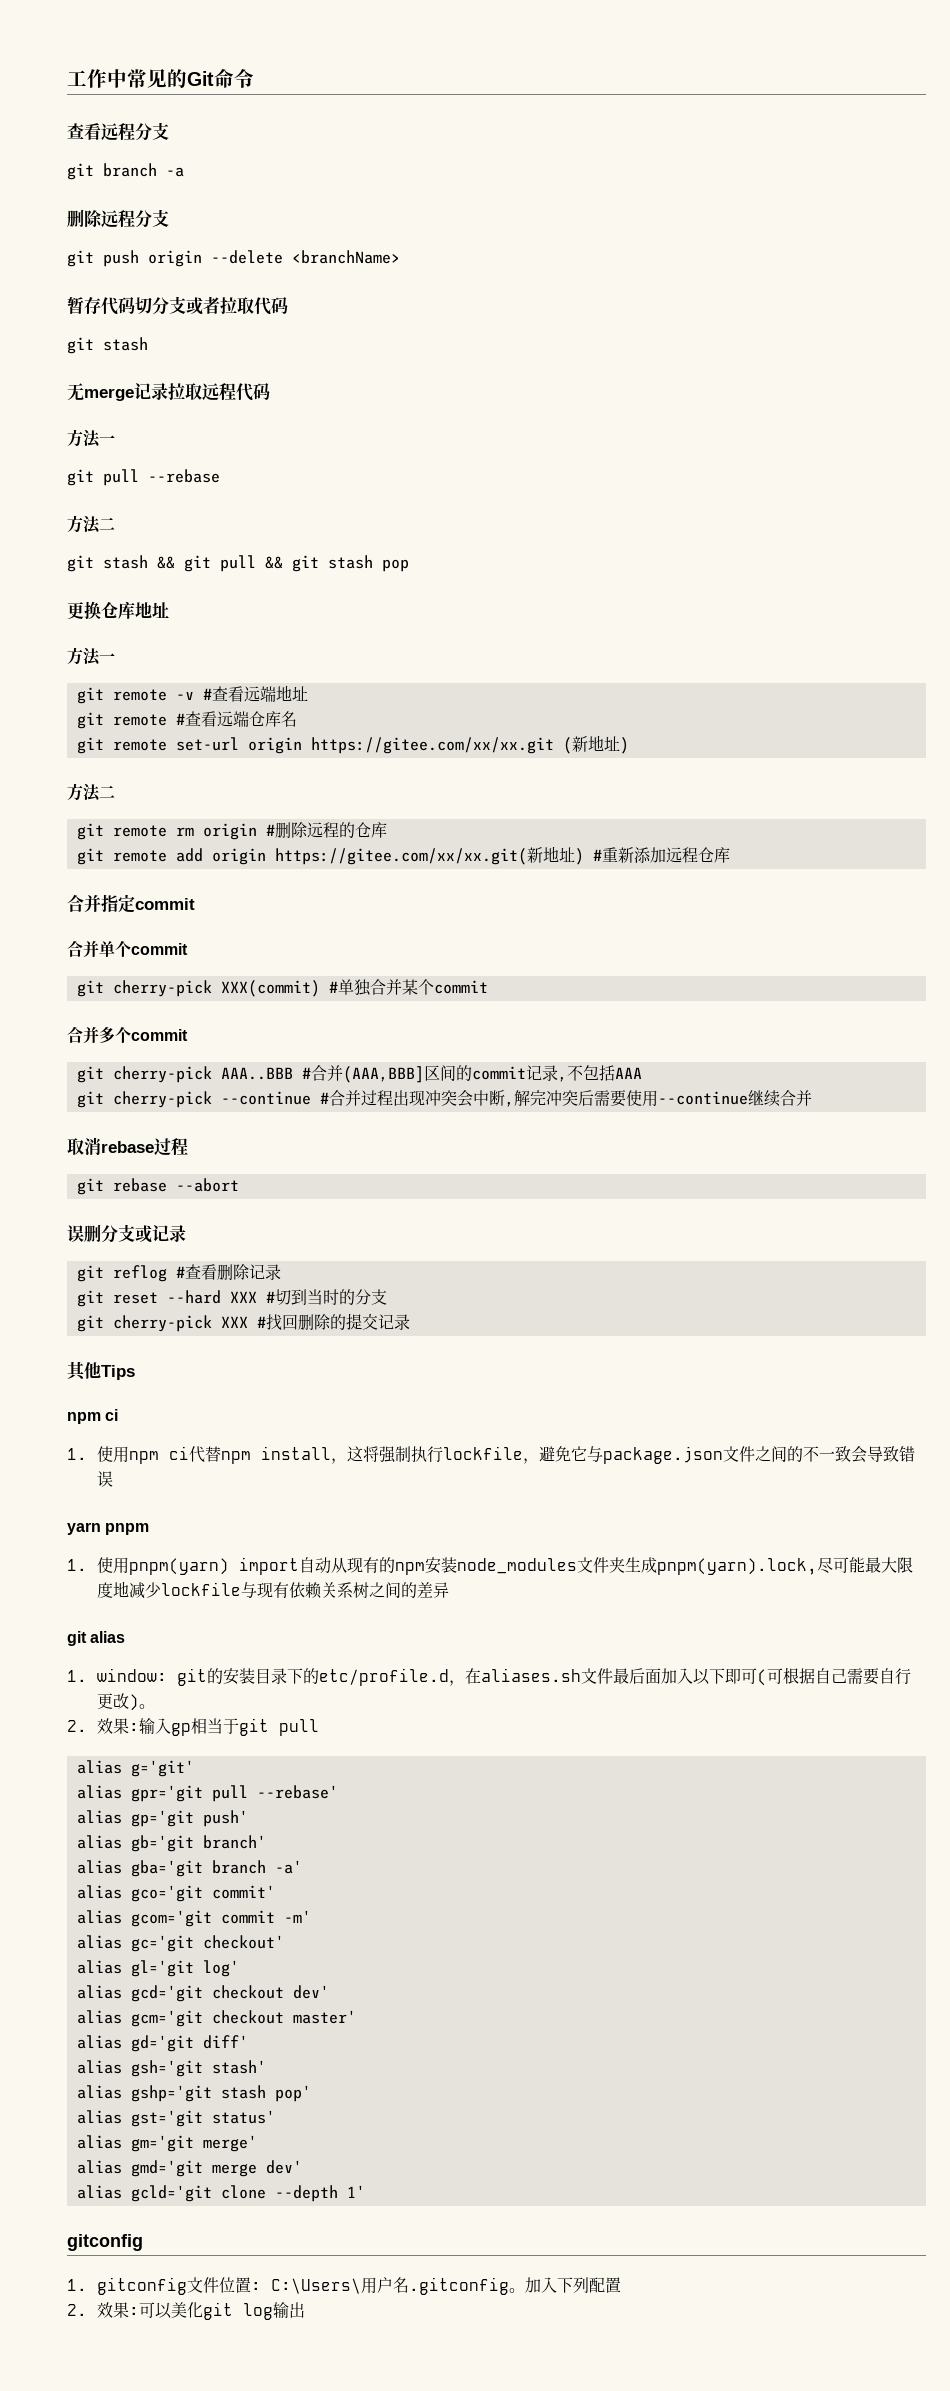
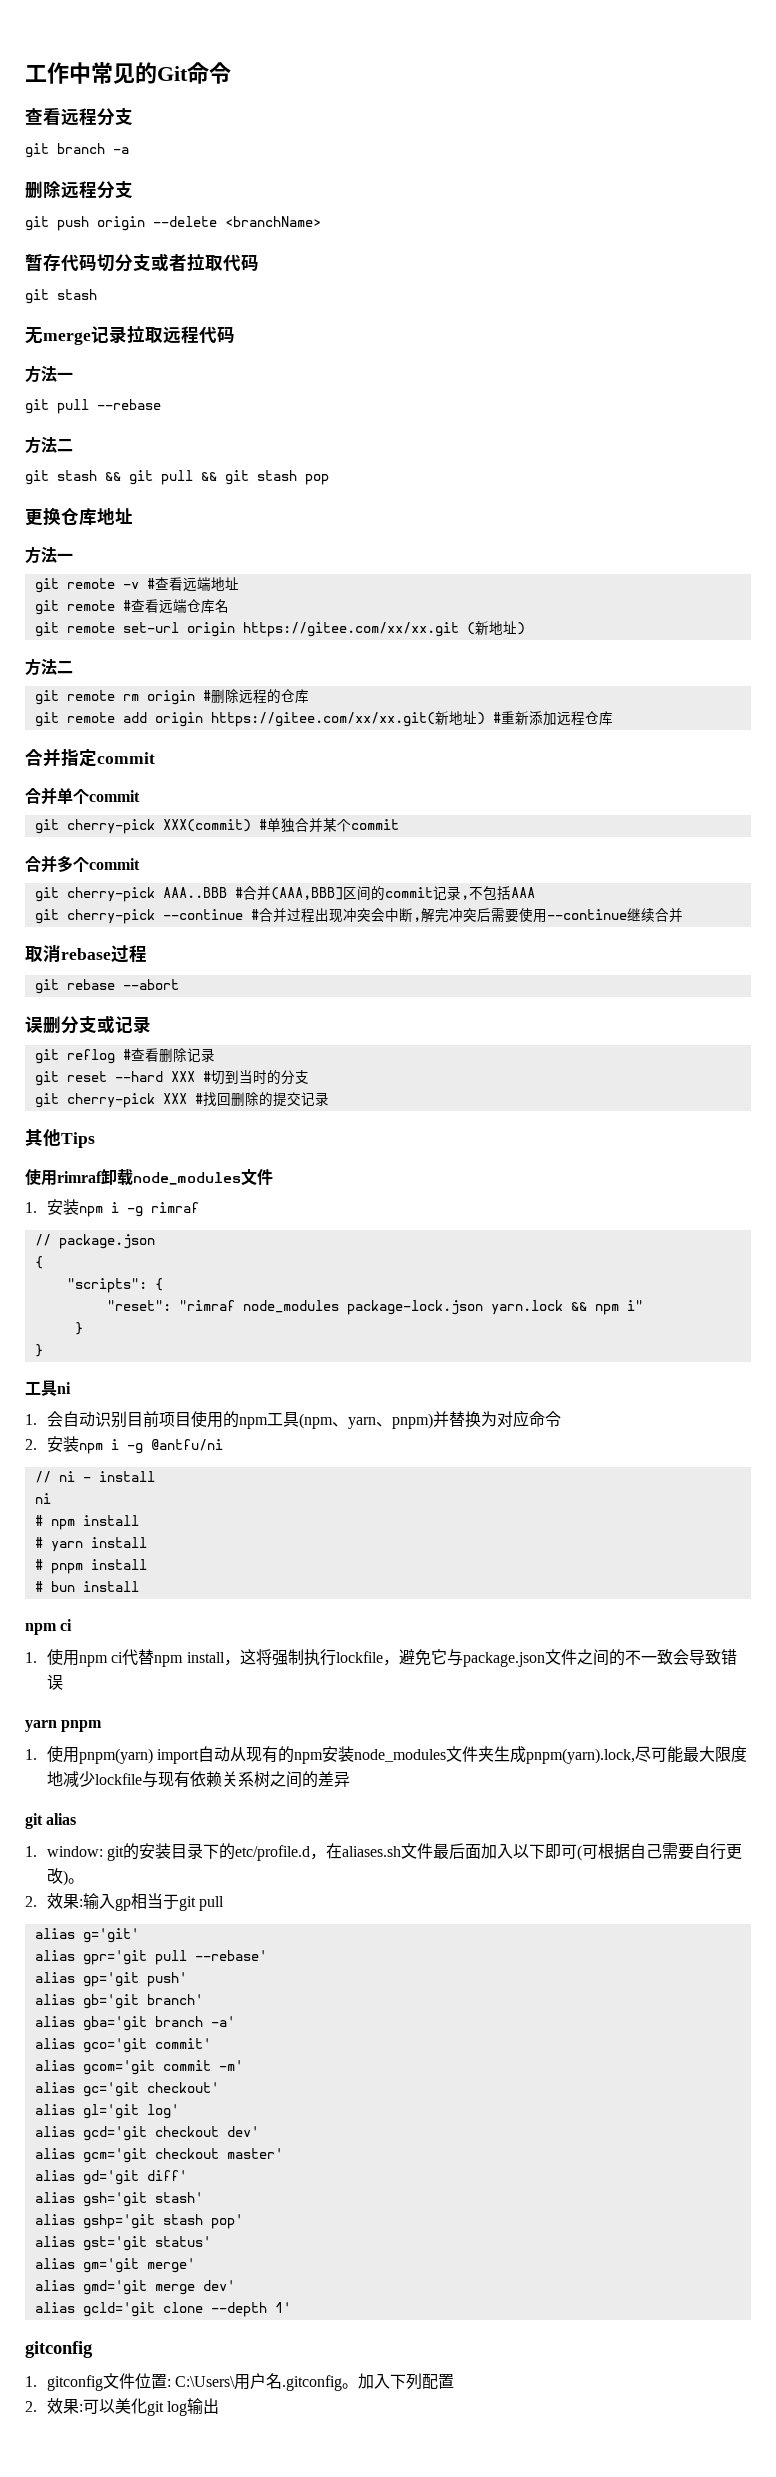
(135, 1372) none -> [25,1168,273,1186] [25,1199,200,1217] [34,1234,155,1249] [34,1256,43,1269] [66,1278,163,1293] [106,1300,643,1315] [74,1322,83,1335] [34,1344,43,1357] [25,1380,71,1396] [25,1410,562,1429] [25,1436,224,1454] [34,1471,155,1483] [34,1493,51,1504] [34,1515,139,1530] [34,1537,147,1552] [34,1559,147,1574] [34,1581,139,1592] // 使用rimraf卸载node_modules文件 // 1.安装npm i -g rimraf // // package.json // { // "scripts": { // "reset": "rimraf node_modules package-lock.json yarn.lock && npm i" // } // } // 工具ni // 1.会自动识别目前项目使用的npm工具(npm、yarn、pnpm)并替换为对应命令 // 2.安装npm i -g @antfu/ni // // ni - install // ni // # npm install // # yarn install // # pnpm install // # bun install

